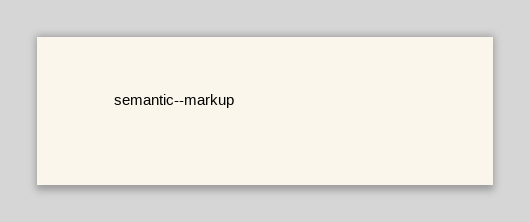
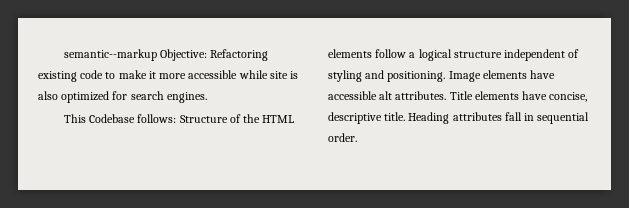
(234, 101) none -> [160,49,269,61] [38,70,299,82] [38,91,207,103] [63,114,295,123] [328,49,580,61] [328,70,556,82] [328,91,588,102] [328,112,590,124] [328,133,357,142] Objective: Refactoring existing code to make it more accessible while site is also optimized for search engines. // This Codebase follows: Structure of the HTML elements follow a logical structure independent of styling and positioning. Image elements have accessible alt attributes. Title elements have concise, descriptive title. Heading attributes fall in sequential order.

